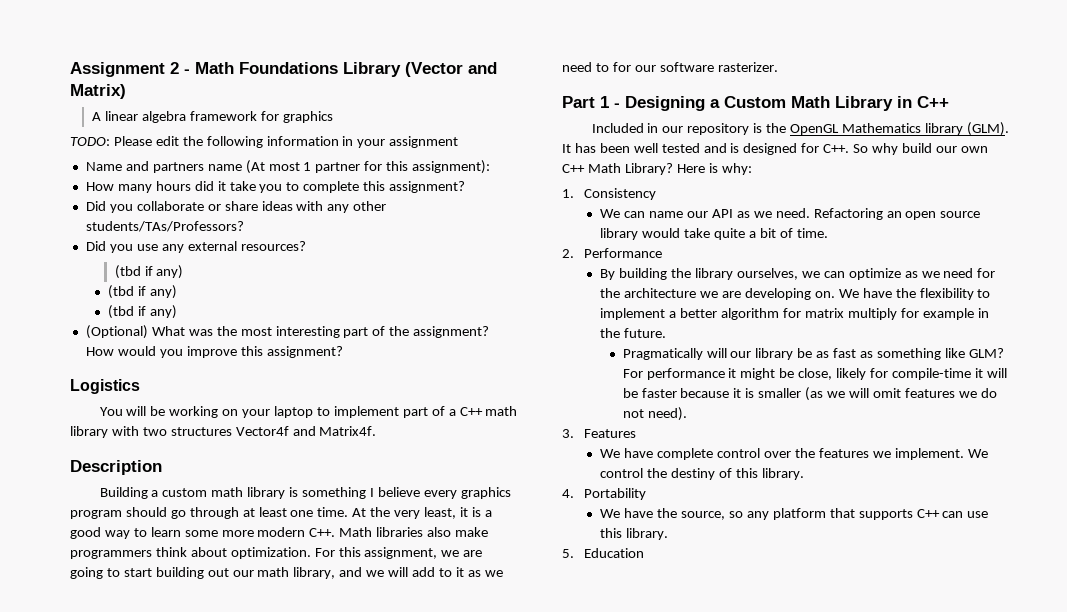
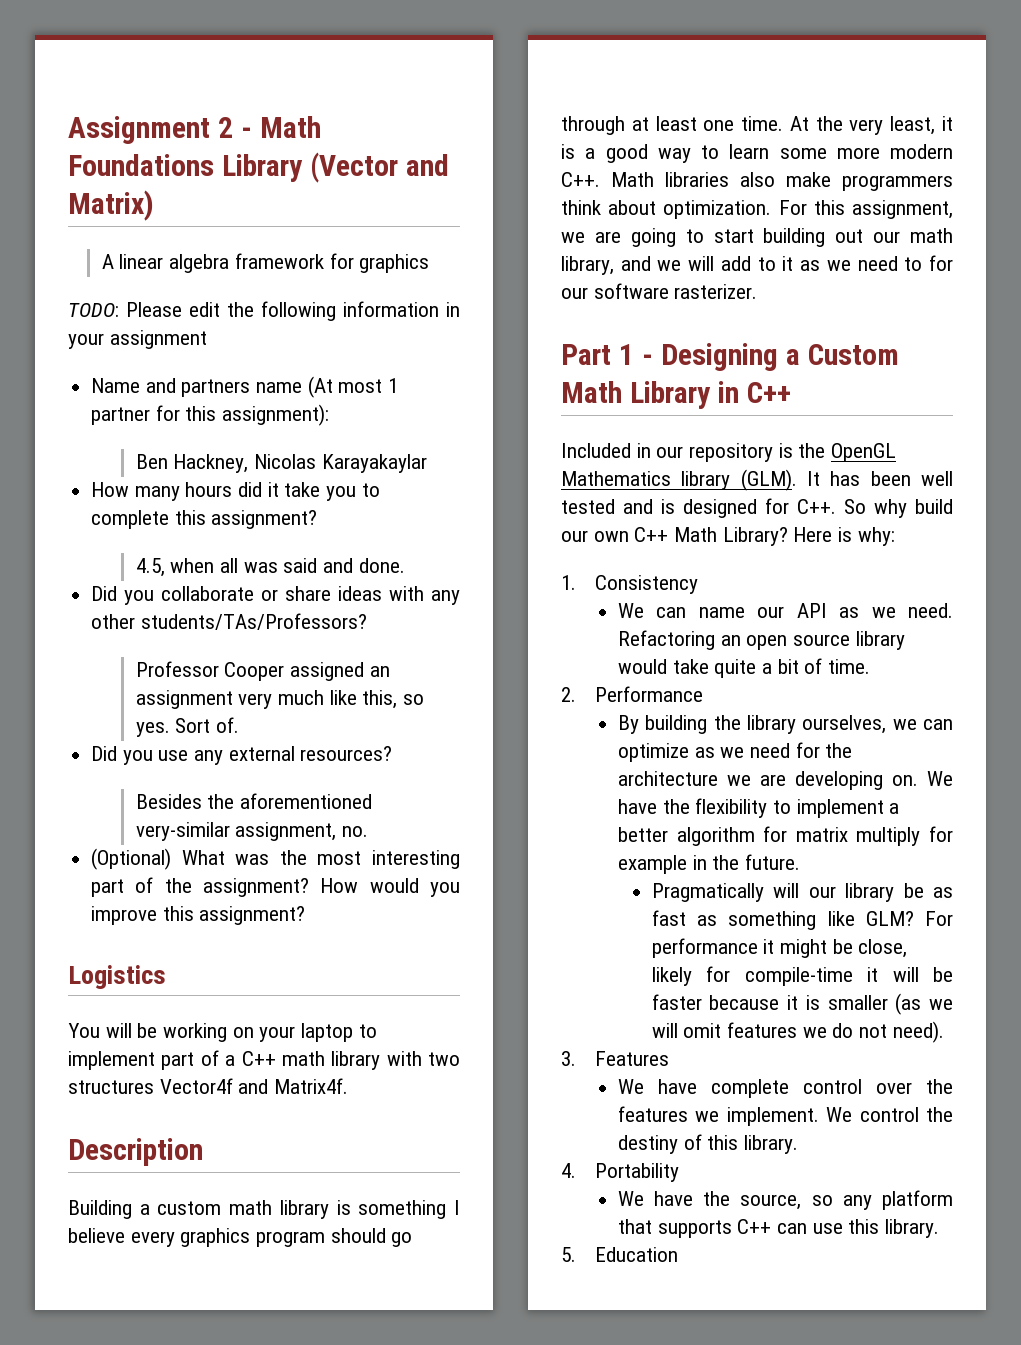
(491, 167) none -> [135,454,427,473] // Ben Hackney, Nicolas Karayakaylar
(466, 187) none -> [135,558,405,577] // 4.5, when all was said and done.
(244, 226) none -> [135,661,390,681] [135,690,424,709] [135,717,239,737] // Professor Cooper assigned an assignment very much like this, so yes. Sort of.
[114,265,184,279] [108,285,178,299] [108,305,178,319] (tbd if any) // (tbd if any) // (tbd if any) -> [135,793,372,809] [135,822,368,841] Besides the aforementioned very-similar assignment, no.

